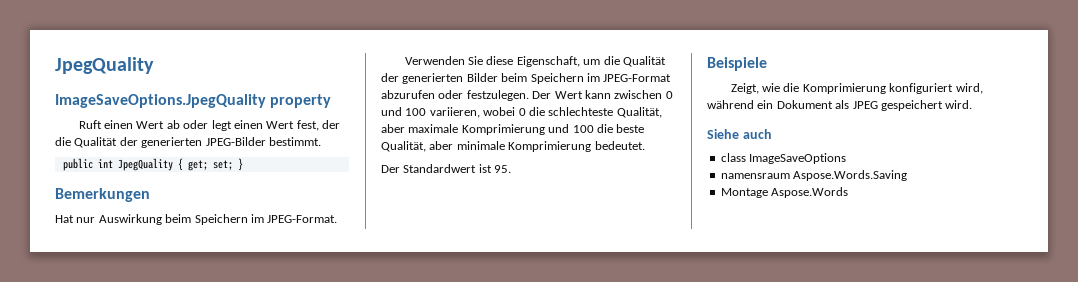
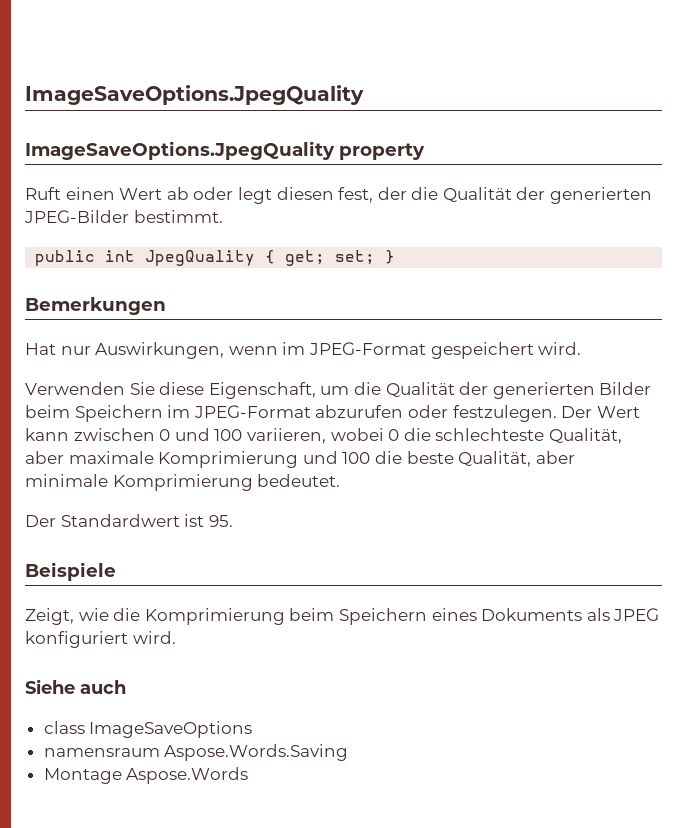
[55,57,154,74] JpegQuality -> [25,85,364,105] ImageSaveOptions.JpegQuality
[233,120,295,129] einen Wert -> [276,187,334,200] diesen
[98,214,338,225] Auswirkung beim Speichern im JPEG-Format. -> [95,342,582,359] Auswirkungen, wenn im JPEG-Format gespeichert wird.
[889,83,983,94] [707,100,833,109] konfiguriert wird, während ein Dokument -> [289,608,583,625] beim Speichern eines Dokuments
[880,100,943,111] gespeichert -> [25,631,128,648] konfiguriert

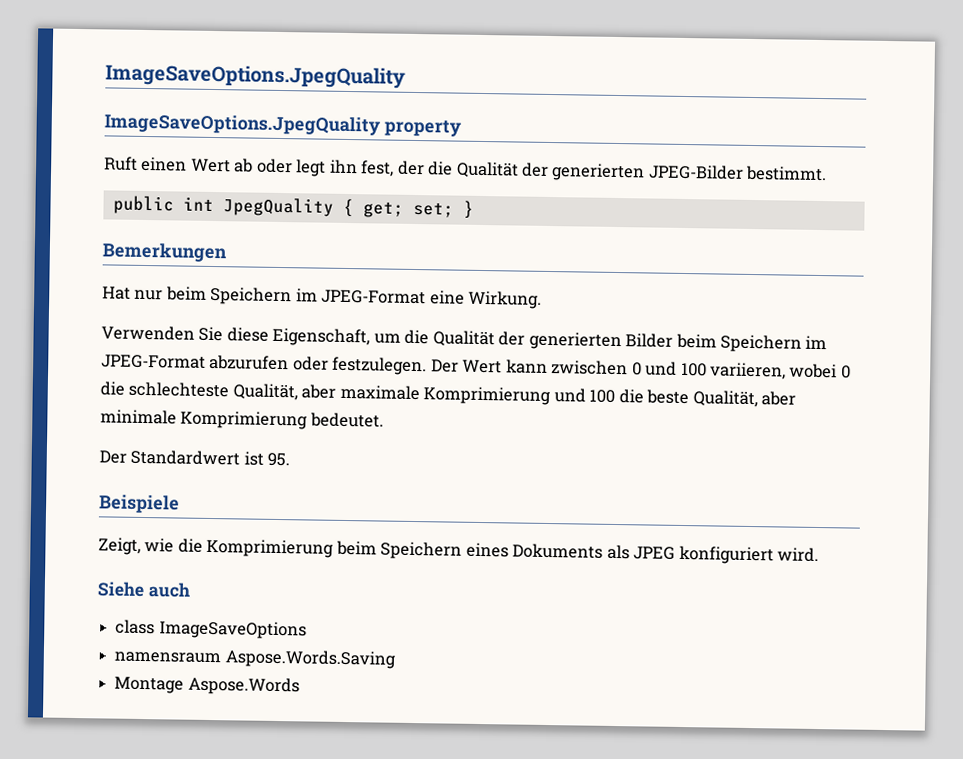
[276,187,334,200] diesen -> [329,159,358,174] ihn
[95,342,582,359] Auswirkungen, wenn im JPEG-Format gespeichert wird. -> [165,286,543,309] beim Speichern im JPEG-Format eine Wirkung.

